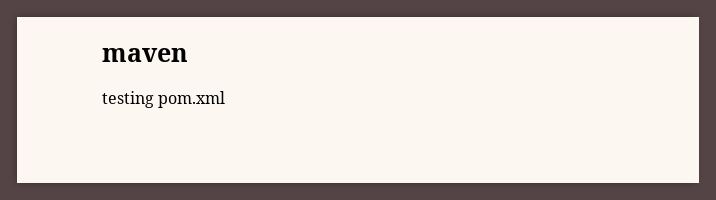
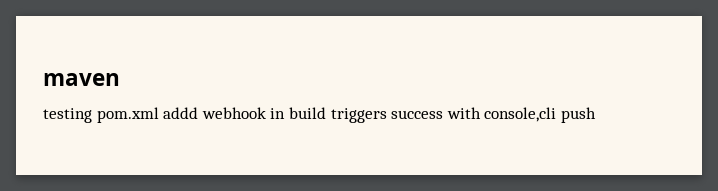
(226, 99) none -> [163,107,596,123] addd webhook in build triggers success with console,cli push

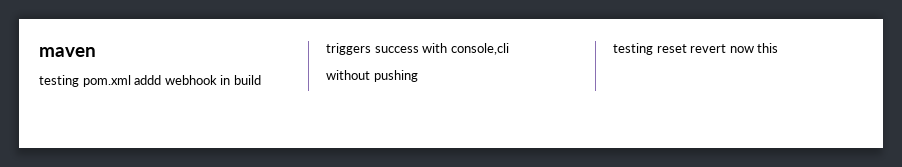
[560,107,596,123] push -> [326,70,418,82] [613,43,779,55] // without pushing // testing reset revert now this

